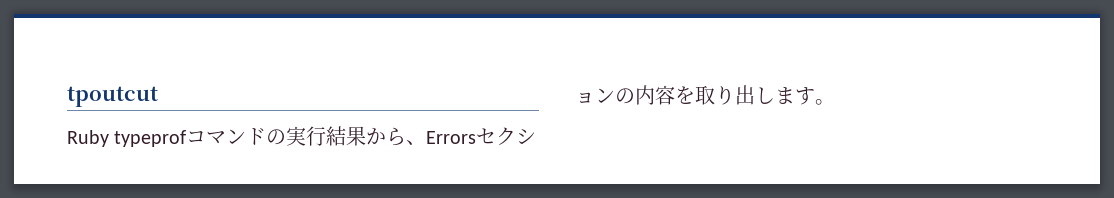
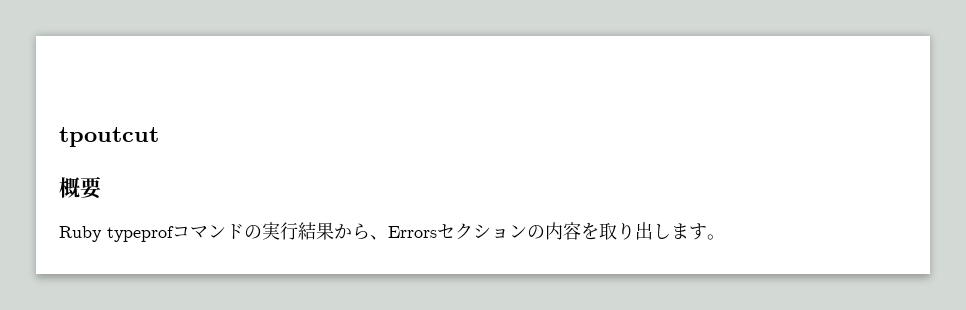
(158, 96) none -> [59,176,102,199] // 概要

